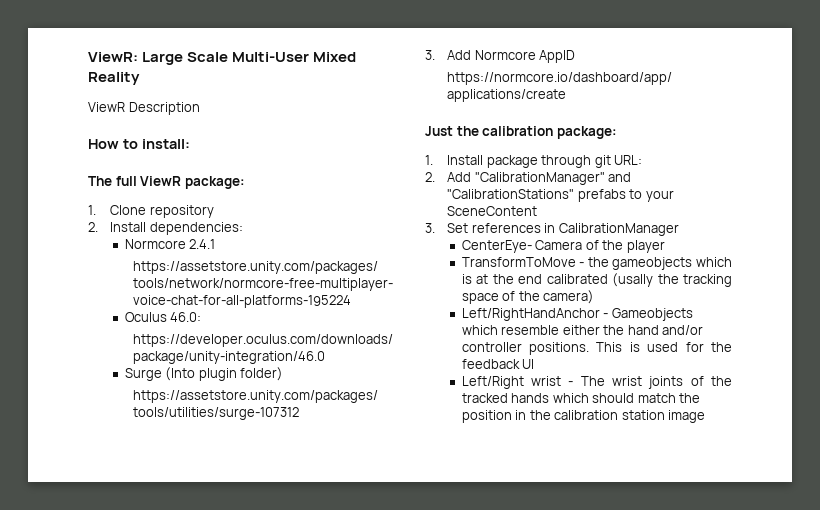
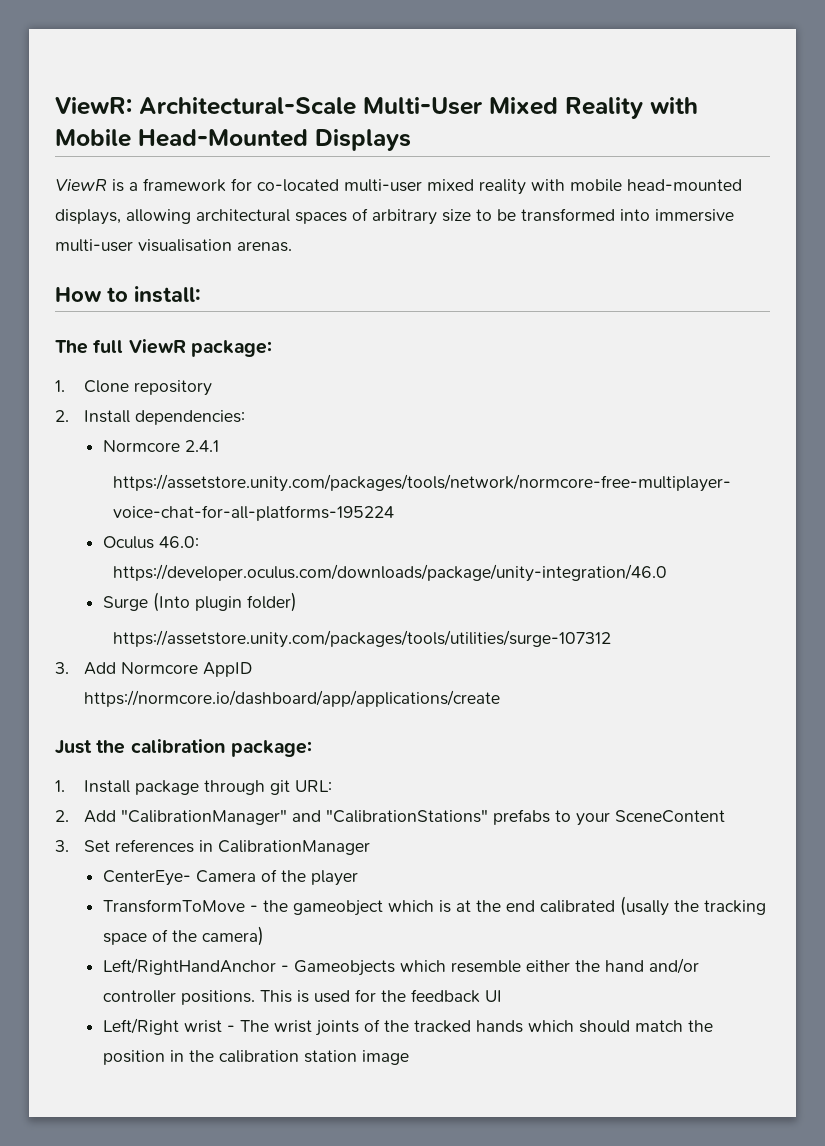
[142,52,229,65] Large Scale -> [139,97,356,115] Architectural-Scale
[88,102,200,115] // ViewR Description -> [650,97,698,114] [55,129,411,151] [55,178,742,195] [55,208,734,225] [55,239,292,252] with Mobile Head-Mounted Displays // ViewR is a framework for co-located multi-user mixed reality with mobile head-mounted displays, allowing architectural spaces of arbitrary size to be transformed into immersive multi-user visualisation arenas.
[612,257,693,270] gameobjects -> [293,900,384,916] gameobject

